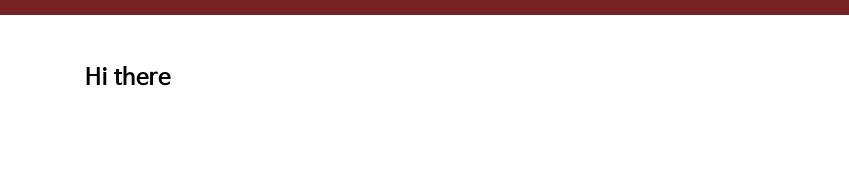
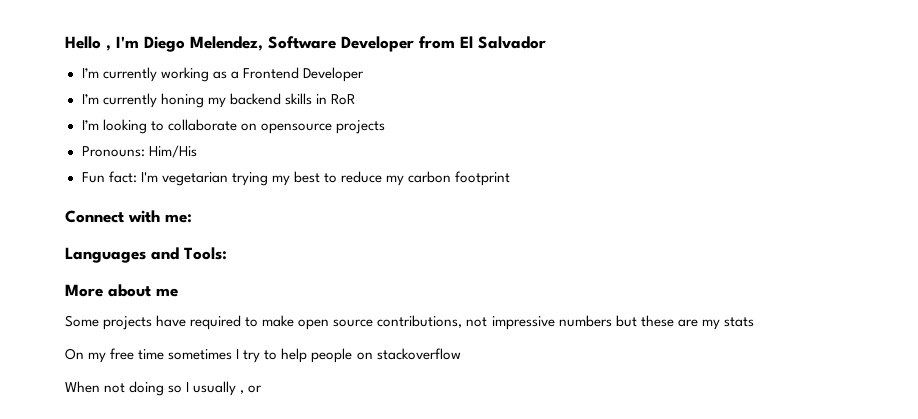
[85,66,172,86] Hi there -> [65,36,546,52] [81,67,364,82] [81,93,355,108] [81,119,385,134] [81,145,197,158] [81,171,511,186] [65,210,192,223] [65,247,227,263] [65,284,178,297] [65,315,754,330] [65,348,461,363] [65,381,263,396] Hello , I'm Diego Melendez, Software Developer from El Salvador // I’m currently working as a Frontend Developer // I’m currently honing my backend skills in RoR // I’m looking to collaborate on opensource projects // Pronouns: Him/His // Fun fact: I'm vegetarian trying my best to reduce my carbon footprint // Connect with me: // Languages and Tools: // More about me // Some projects have required to make open source contributions, not impressive numbers but these are my stats // On my free time sometimes I try to help people on stackoverflow // When not doing so I usually , or

